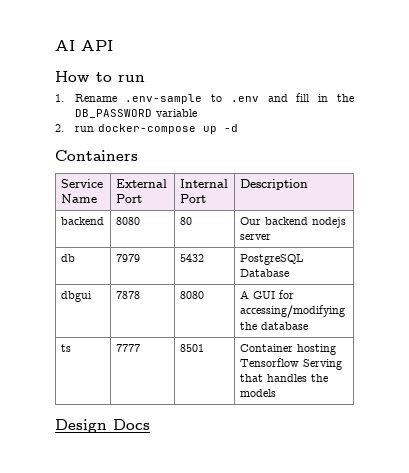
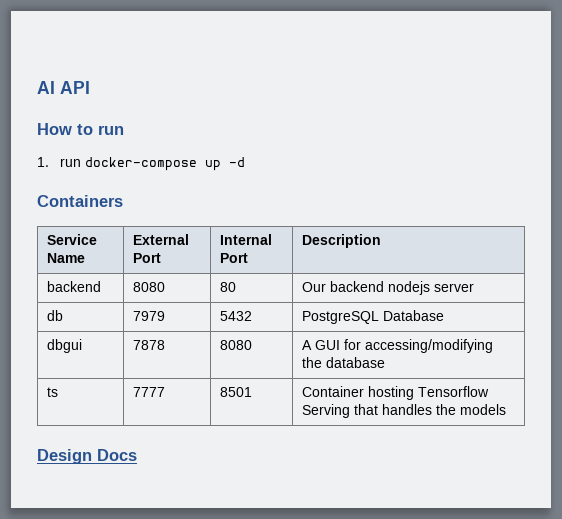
[74,93,354,104] [74,109,197,118] [55,124,64,132] Rename .env-sample to .env and fill in the DB_PASSWORD variable // 2. -> (49, 162) none

